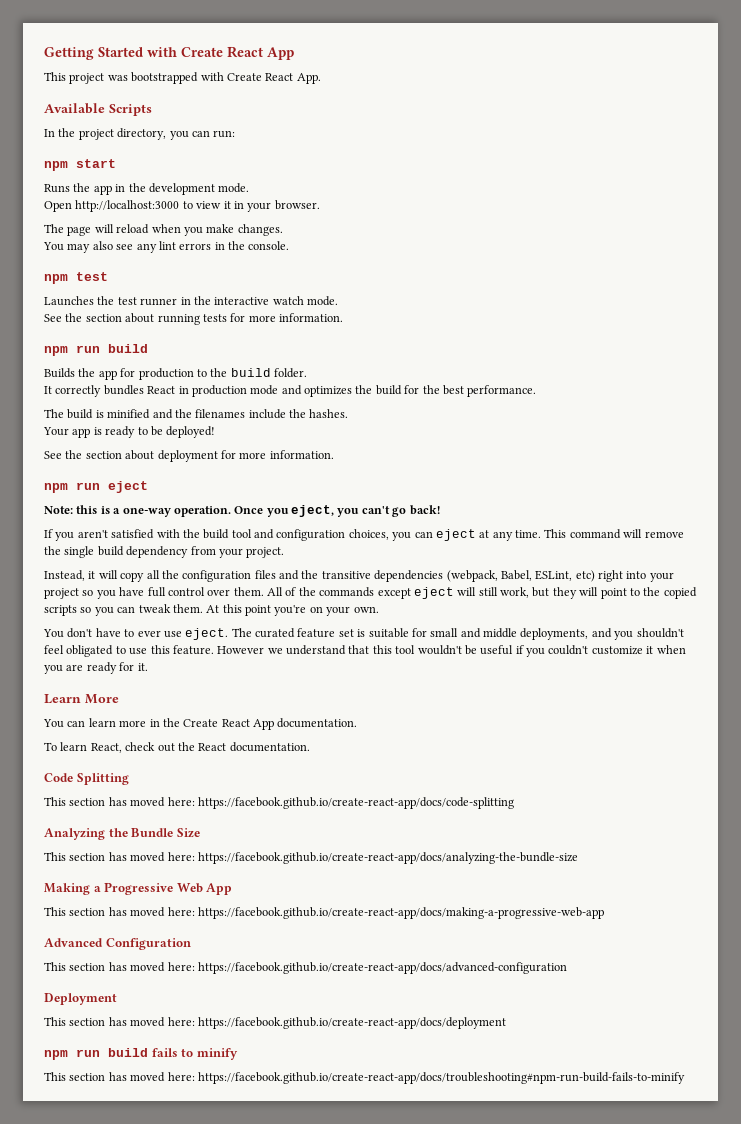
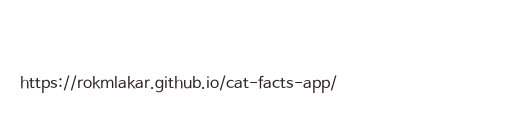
[44,46,294,60] [44,72,321,84] [44,103,152,116] [44,128,236,140] [44,159,116,171] [44,183,250,195] [44,200,320,212] [44,224,283,236] [43,241,290,253] [44,272,108,284] [44,296,338,306] [44,313,343,325] [44,344,148,356] [44,368,307,380] [44,385,537,397] [44,409,349,419] [43,426,216,438] [44,450,334,462] [44,481,148,493] [44,505,440,517] [44,529,684,541] [44,546,285,558] [44,570,674,582] [44,587,697,599] [44,604,379,616] [43,628,684,640] [44,645,686,657] [44,662,148,674] [44,694,119,704] [43,718,358,730] [44,742,310,753] [44,773,129,785] [44,797,514,809] [44,828,200,840] [44,852,578,864] [44,882,233,895] [44,907,604,919] [44,938,191,950] [44,962,567,974] [44,993,117,1005] [44,1017,506,1029] [44,1048,238,1060] [44,1072,685,1084] Getting Started with Create React App // This project was bootstrapped with Create React App. // Available Scripts // In the project directory, you can run: // npm start // Runs the app in the development mode. // Open http://localhost:3000 to view it in your browser. // The page will reload when you make changes. // You may also see any lint errors in the console. // npm test // Launches the test runner in the interactive watch mode. // See the section about running tests for more information. // npm run build // Builds the app for production to the build folder. // It correctly bundles React in production mode and optimizes the build for the best performance. // The build is minified and the filenames include the hashes. // Your app is ready to be deployed! // See the section about deployment for more information. // npm run eject // Note: this is a one-way operation. Once you eject, you can't go back! // If you aren't satisfied with the build tool and configuration choices, you can eject at any time. This command will remove the single build dependency from your project. // Instead, it will copy all the configuration files and the transitive dependencies (webpack, Babel, ESLint, etc) right into your project so you have full control over them. All of the commands except eject will still work, but they will point to the copied scripts so you can tweak them. At this point you're on your own. // You don't have to ever use eject. The curated feature set is suitable for small and middle deployments, and you shouldn't feel obligated to use this feature. However we understand that this tool wouldn't be useful if you couldn't customize it when you are ready for it. // Learn More // You can learn more in the Create React App documentation. // To learn React, check out the React documentation. // Code Splitting // This section has moved here: https://facebook.github.io/create-react-app/docs/code-splitting // Analyzing the Bundle Size // This section has moved here: https://facebook.github.io/create-react-app/docs/analyzing-the-bundle-size // Making a Progressive Web App // This section has moved here: https://facebook.github.io/create-react-app/docs/making-a-progressive-web-app // Advanced Configuration // This section has moved here: https://facebook.github.io/create-react-app/docs/advanced-configuration // Deployment // This section has moved here: https://facebook.github.io/create-react-app/docs/deployment // npm run build fails to minify // This section has moved here: https://facebook.github.io/create-react-app/docs/troubleshooting#npm-run-build-fails-to-minify -> [20,75,337,93] https://rokmlakar.github.io/cat-facts-app/

